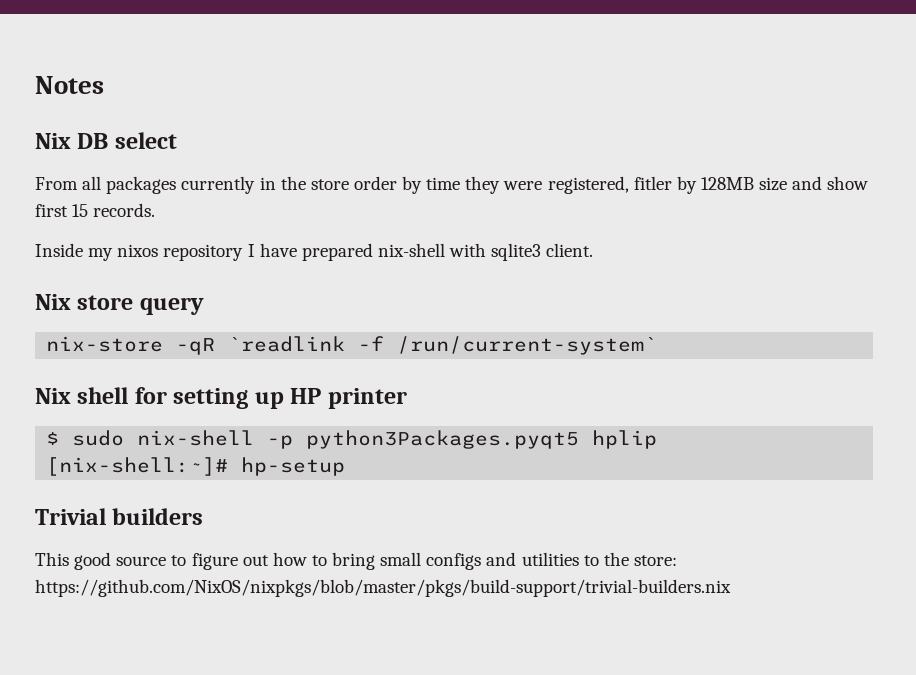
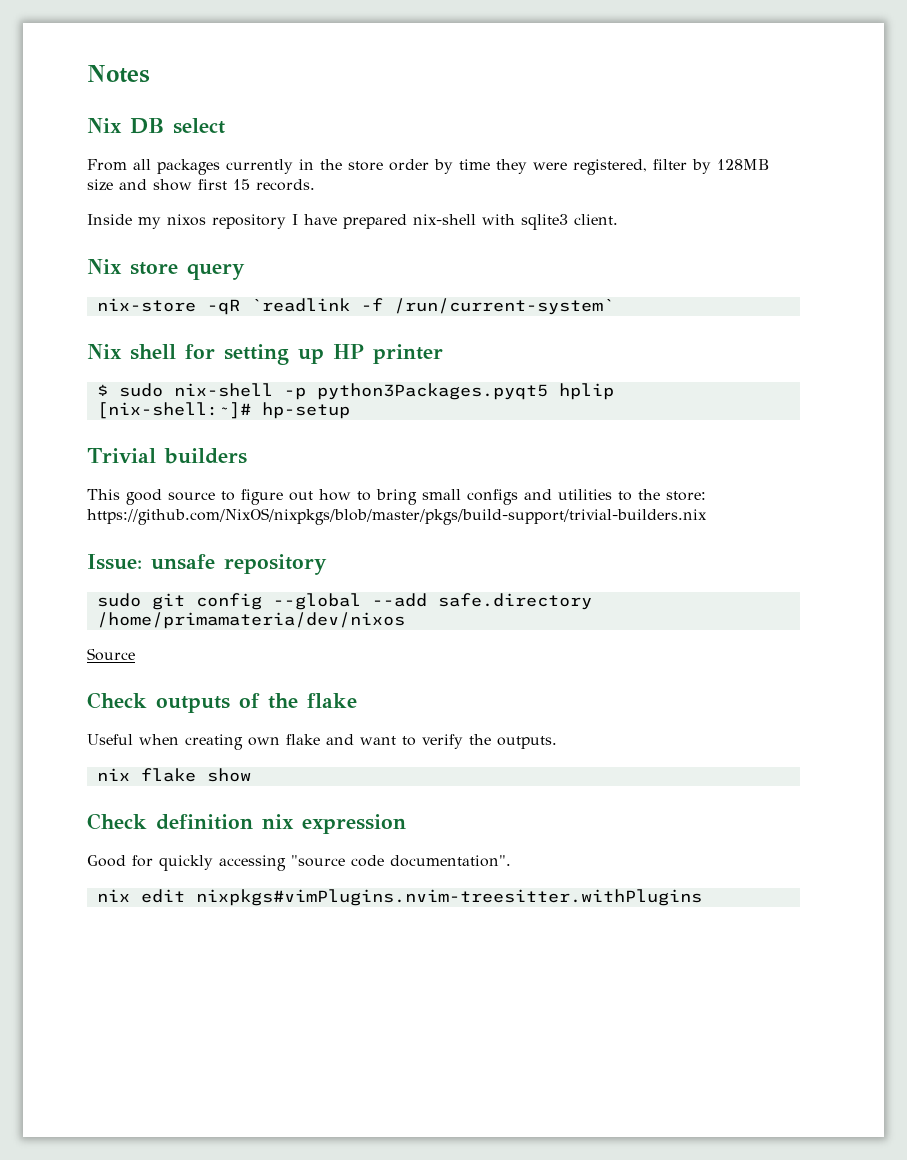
[633,176,672,190] fitler -> [653,159,687,170] filter
(731, 588) none -> [87,554,327,575] [96,593,592,610] [96,612,405,629] [87,648,135,661] [87,692,357,713] [87,734,557,750] [96,768,251,782] [87,813,406,834] [87,855,511,871] [96,889,702,906] // Issue: unsafe repository // sudo git config --global --add safe.directory /home/primamateria/dev/nixos // Source // Check outputs of the flake // Useful when creating own flake and want to verify the outputs. // nix flake show // Check definition nix expression // Good for quickly accessing "source code documentation". // nix edit nixpkgs#vimPlugins.nvim-treesitter.withPlugins

